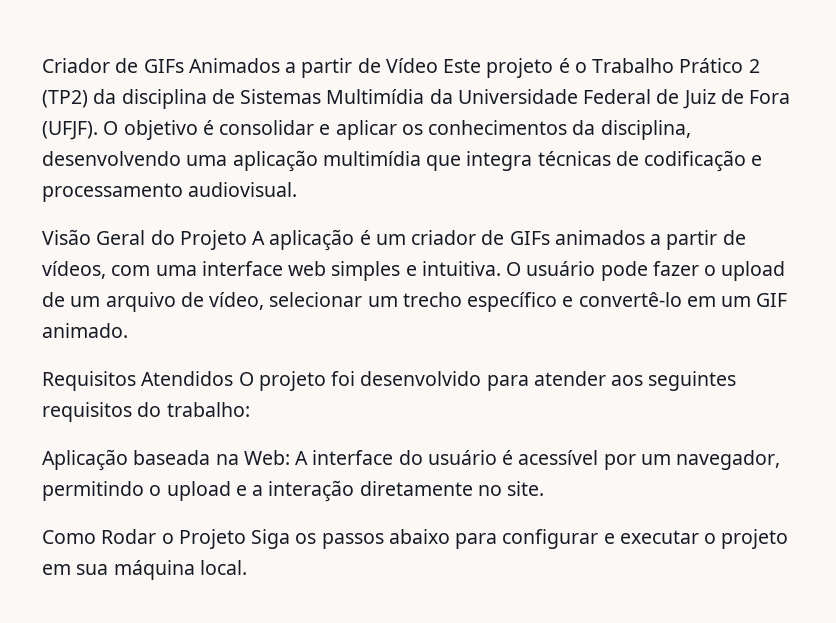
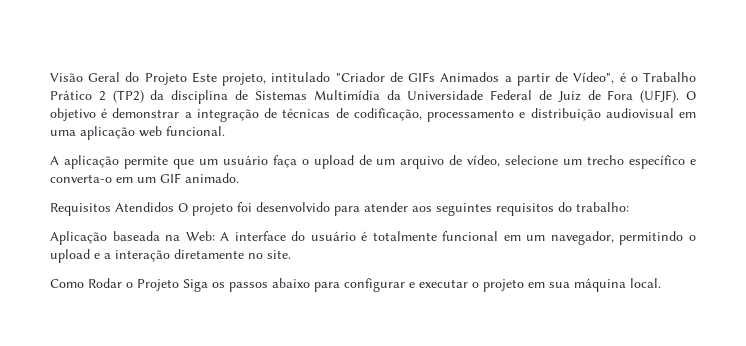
[42,58,110,73] Criador -> [50,72,385,86] Visão Geral do Projeto Este projeto, intitulado "Criador
[385,58,554,78] Vídeo Este projeto -> [573,72,615,84] Vídeo",
[219,120,691,140] [42,150,763,172] [42,182,298,202] [42,229,746,251] [42,261,699,281] consolidar e aplicar os conhecimentos da disciplina, desenvolvendo uma aplicação multimídia que integra técnicas de codificação e processamento audiovisual. // Visão Geral do Projeto A aplicação é um criador de GIFs animados a partir de vídeos, com uma interface web simples e intuitiva. O usuário pode fazer -> [112,108,696,122] [50,126,225,140] [50,155,297,169] demonstrar a integração de técnicas de codificação, processamento e distribuição audiovisual em uma aplicação web funcional. // A aplicação permite que um usuário faça
[269,292,363,307] selecionar -> [505,155,559,165] selecione
[578,292,682,307] convertê-lo -> [50,174,112,183] converta-o
[518,450,636,470] acessível por -> [372,231,521,241] totalmente funcional em

